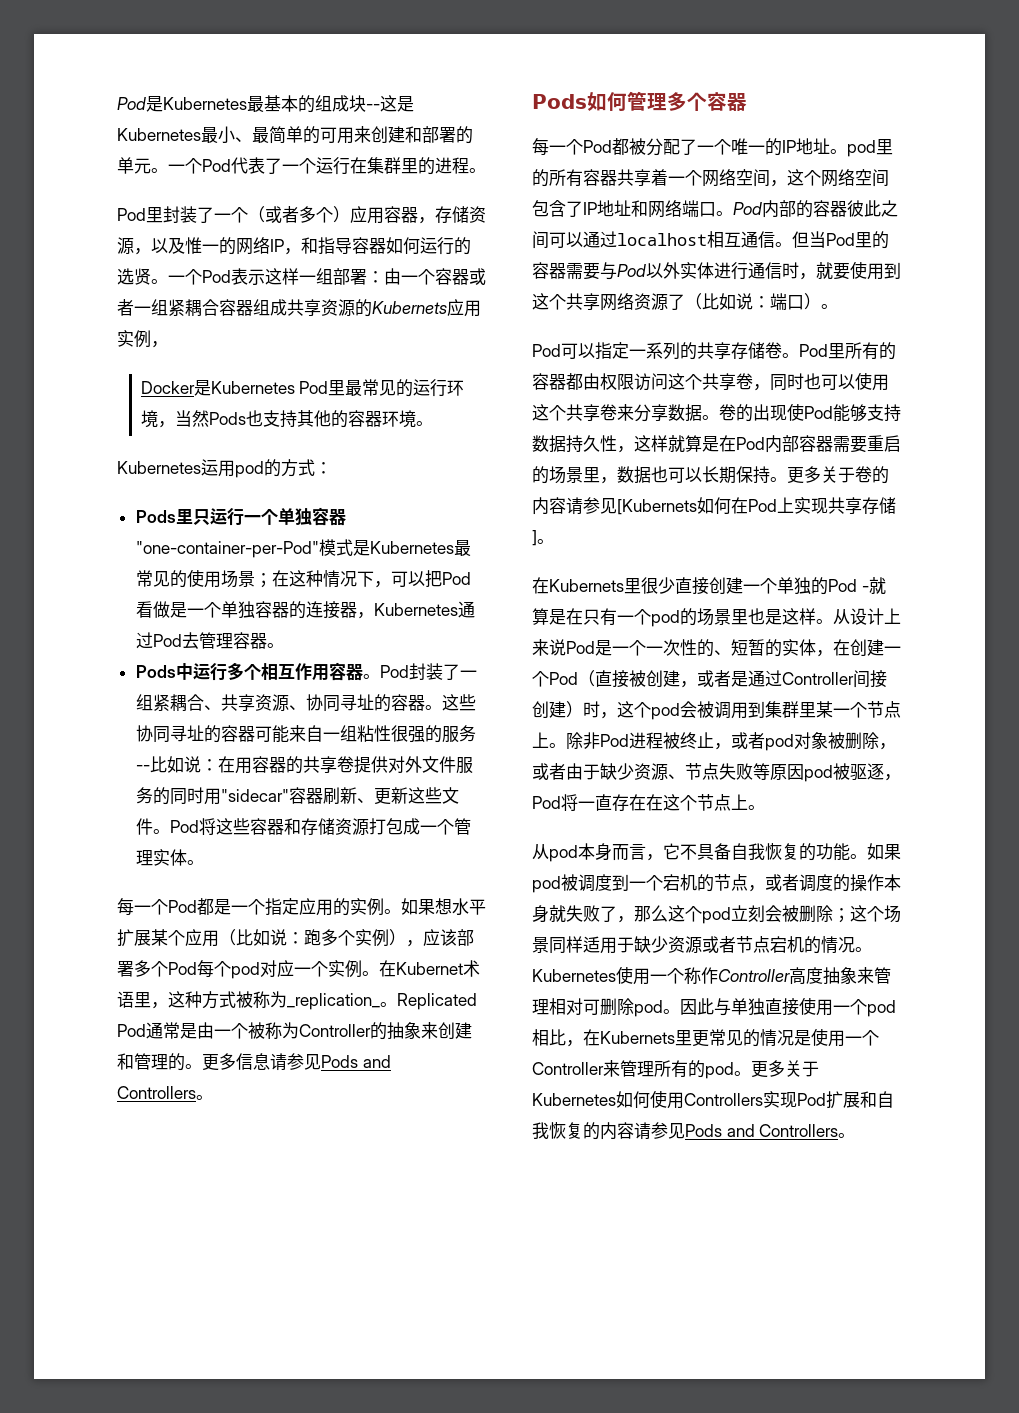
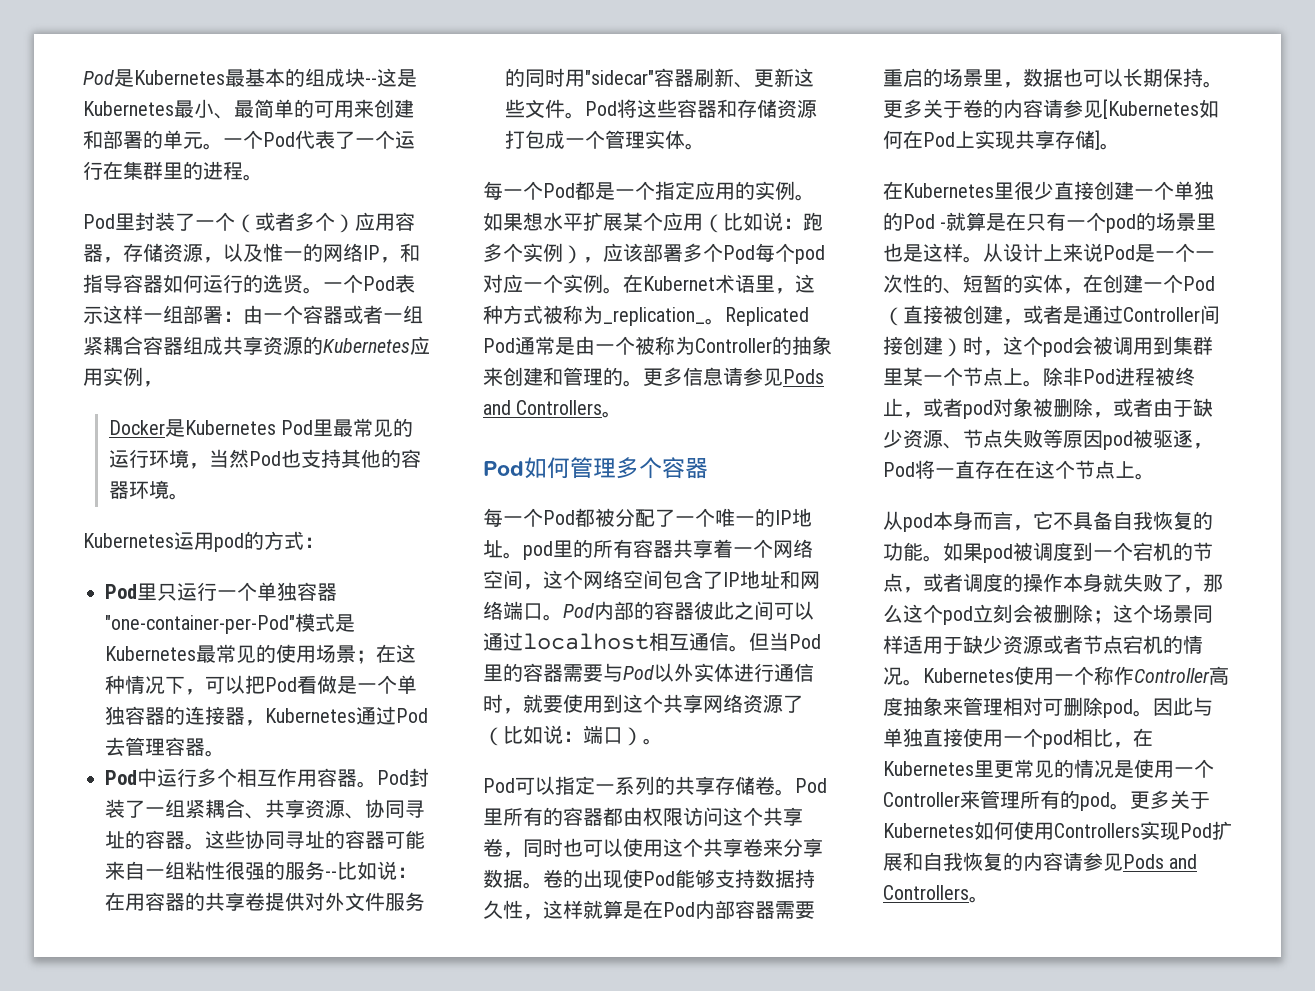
[372,301,447,314] Kubernets -> [323,338,410,353] Kubernetes
[208,412,246,425] Pods -> [248,451,281,466] Pod
[135,510,176,523] Pods -> [105,584,137,599] Pod
[135,665,176,678] Pods -> [105,770,137,785] Pod
[532,94,587,109] Pods -> [483,461,524,476] Pod
[617,499,697,515] [Kubernets -> [1103,99,1199,119] [Kubernetes
[549,579,624,592] Kubernets -> [903,183,994,198] Kubernetes
[600,1031,675,1044] Kubernets -> [883,761,974,776] Kubernetes

